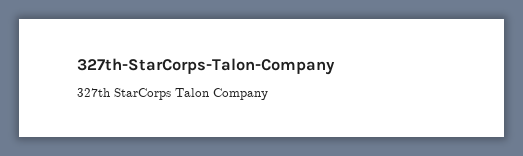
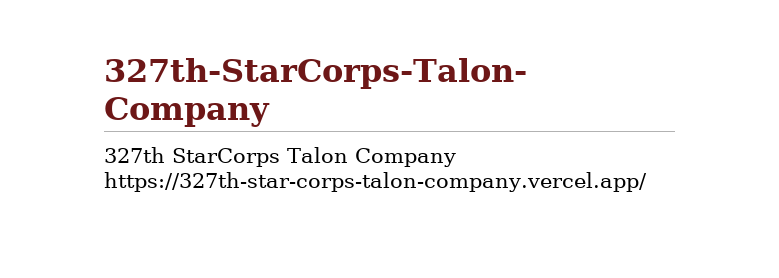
(268, 94) none -> [104,172,647,192] https://327th-star-corps-talon-company.vercel.app/

